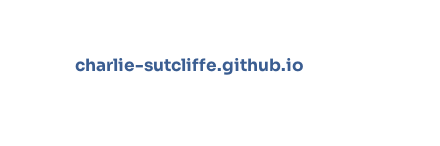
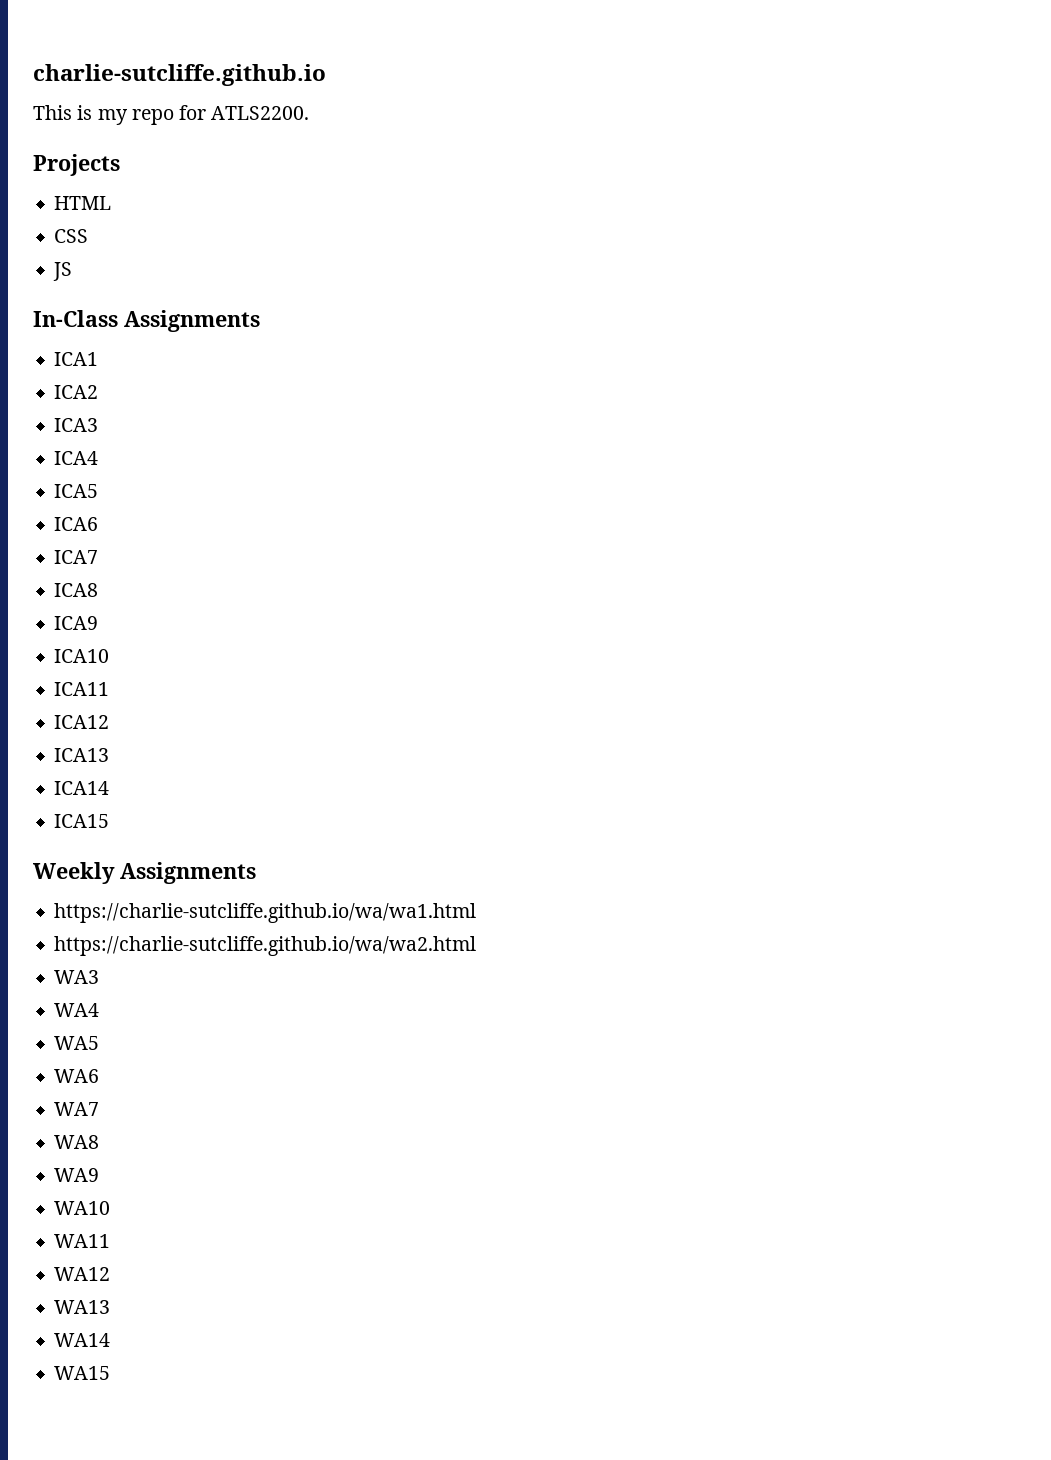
(304, 66) none -> [33,105,310,125] [33,154,120,176] [54,196,112,210] [54,229,89,243] [53,262,73,281] [33,310,260,332] [54,352,99,366] [54,385,99,399] [54,418,99,432] [54,451,99,465] [54,484,99,498] [54,517,99,531] [54,550,99,564] [54,583,99,597] [54,616,99,630] [54,649,110,663] [54,682,110,696] [54,715,110,729] [54,748,110,762] [54,781,110,795] [54,814,110,828] [33,862,256,884] [54,903,477,923] [54,936,477,956] [54,970,100,984] [54,1003,100,1017] [54,1036,100,1050] [54,1069,100,1083] [54,1102,100,1116] [54,1135,100,1149] [54,1168,100,1182] [54,1201,111,1215] [54,1234,111,1248] [54,1267,111,1281] [54,1300,111,1314] [54,1333,111,1347] [54,1366,111,1380] // This is my repo for ATLS2200. // Projects // HTML // CSS // JS // In-Class Assignments // ICA1 // ICA2 // ICA3 // ICA4 // ICA5 // ICA6 // ICA7 // ICA8 // ICA9 // ICA10 // ICA11 // ICA12 // ICA13 // ICA14 // ICA15 // Weekly Assignments // https://charlie-sutcliffe.github.io/wa/wa1.html // https://charlie-sutcliffe.github.io/wa/wa2.html // WA3 // WA4 // WA5 // WA6 // WA7 // WA8 // WA9 // WA10 // WA11 // WA12 // WA13 // WA14 // WA15

